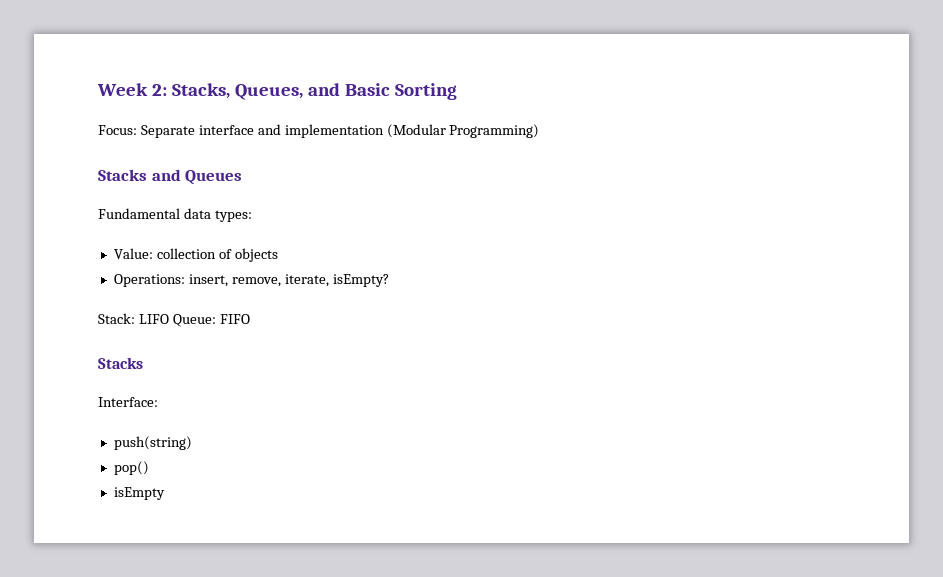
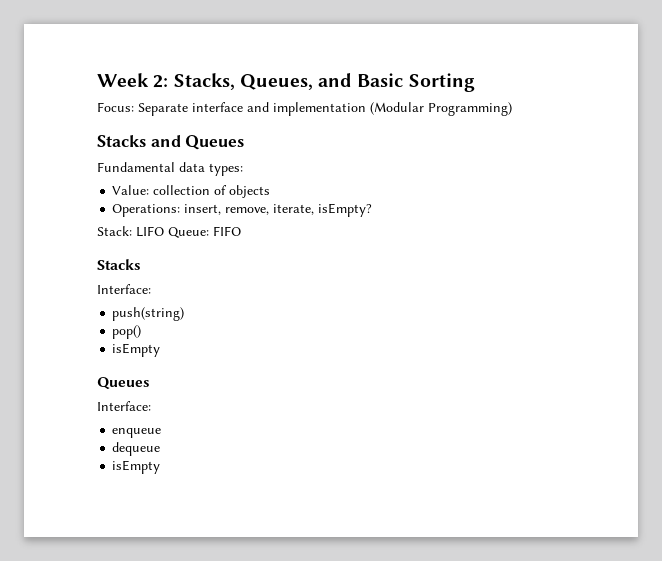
(165, 493) none -> [97,377,150,390] [97,401,151,411] [112,428,162,438] [112,442,161,456] [112,460,161,474] // Queues // Interface: // enqueue // dequeue // isEmpty

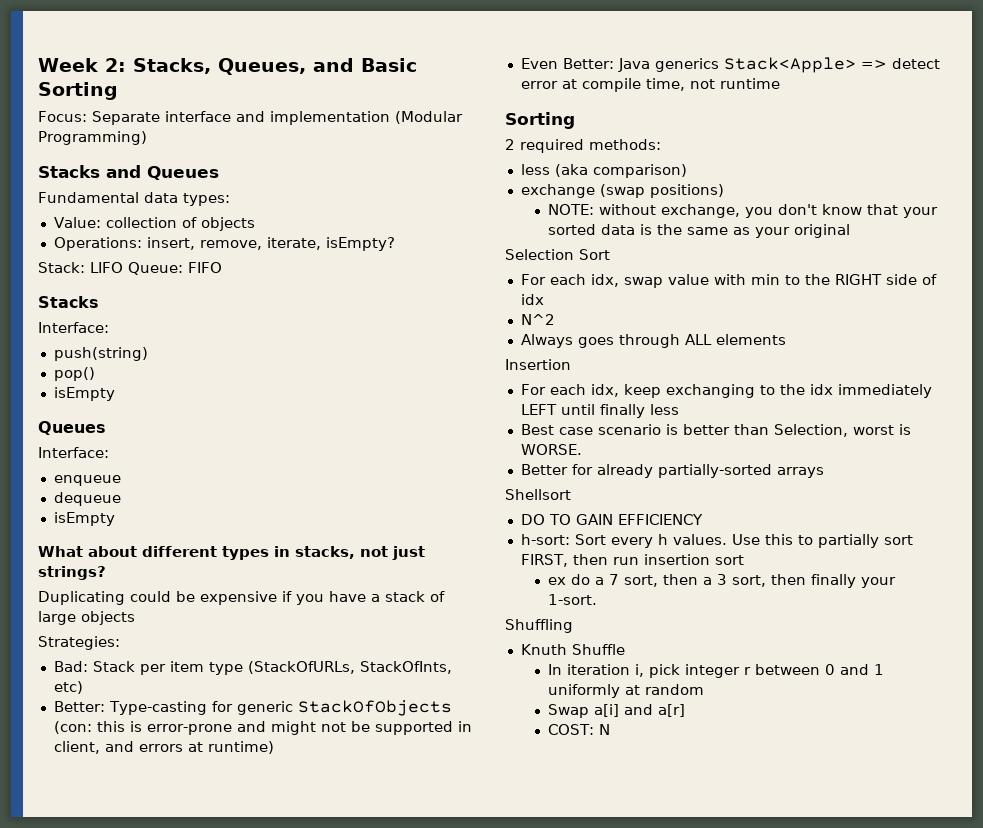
(161, 467) none -> [38,546,425,560] [38,566,106,580] [38,591,445,605] [38,611,135,625] [38,636,120,650] [53,661,452,675] [53,681,83,694] [53,700,452,716] [53,721,472,735] [53,741,274,754] [520,57,940,73] [520,78,780,92] [505,112,575,129] [505,139,661,153] [520,164,687,178] [520,184,724,198] [548,204,939,218] [548,224,851,238] [505,249,610,260] [520,274,937,288] [520,294,544,305] [520,314,555,325] [520,334,786,348] [505,359,571,370] [520,384,932,398] [520,404,679,418] [520,424,911,437] [520,444,582,455] [520,464,824,478] [505,489,571,500] [520,514,703,525] [520,534,913,548] [520,554,744,567] [548,574,897,588] [548,594,598,605] [505,619,573,633] [520,644,625,655] [548,664,885,678] [548,684,705,698] [548,704,686,718] [548,724,611,735] // What about different types in stacks, not just strings? // Duplicating could be expensive if you have a stack of large objects // Strategies: // Bad: Stack per item type (StackOfURLs, StackOfInts, etc) // Better: Type-casting for generic StackOfObjects (con: this is error-prone and might not be supported in client, and errors at runtime) // Even Better: Java generics Stack<Apple> => detect error at compile time, not runtime // Sorting // 2 required methods: // less (aka comparison) // exchange (swap positions) // NOTE: without exchange, you don't know that your sorted data is the same as your original // Selection Sort // For each idx, swap value with min to the RIGHT side of idx // N^2 // Always goes through ALL elements // Insertion // For each idx, keep exchanging to the idx immediately LEFT until finally less // Best case scenario is better than Selection, worst is WORSE. // Better for already partially-sorted arrays // Shellsort // DO TO GAIN EFFICIENCY // h-sort: Sort every h values. Use this to partially sort FIRST, then run insertion sort // ex do a 7 sort, then a 3 sort, then finally your 1-sort. // Shuffling // Knuth Shuffle // In iteration i, pick integer r between 0 and 1 uniformly at random // Swap a[i] and a[r] // COST: N

